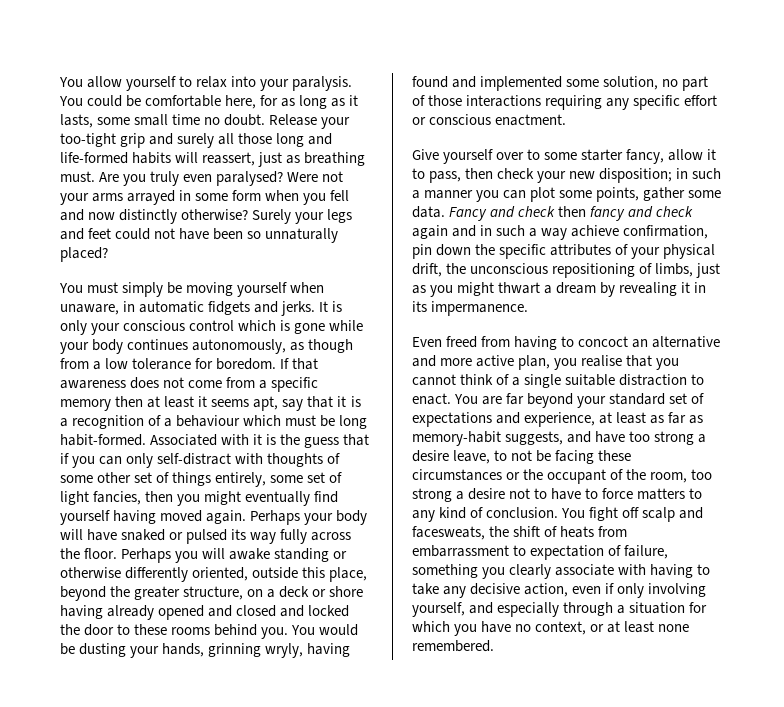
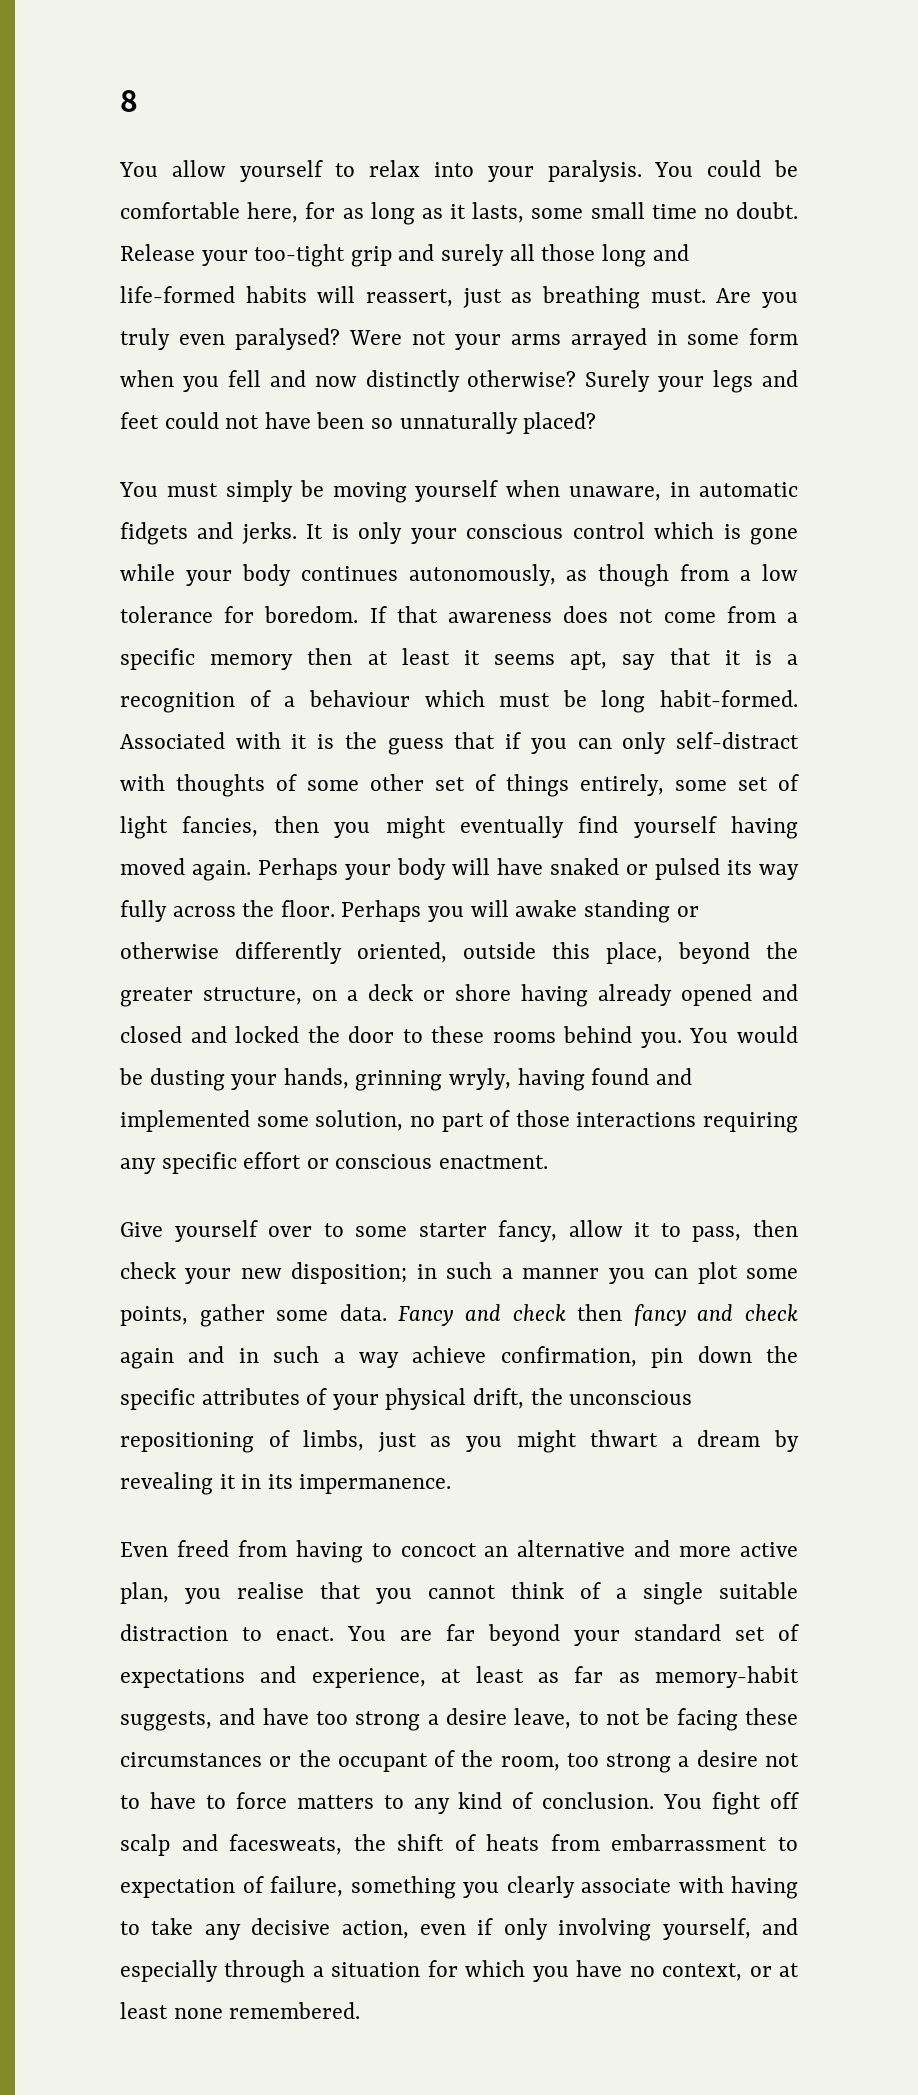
(59, 82) none -> [120,90,138,112] 8 //

